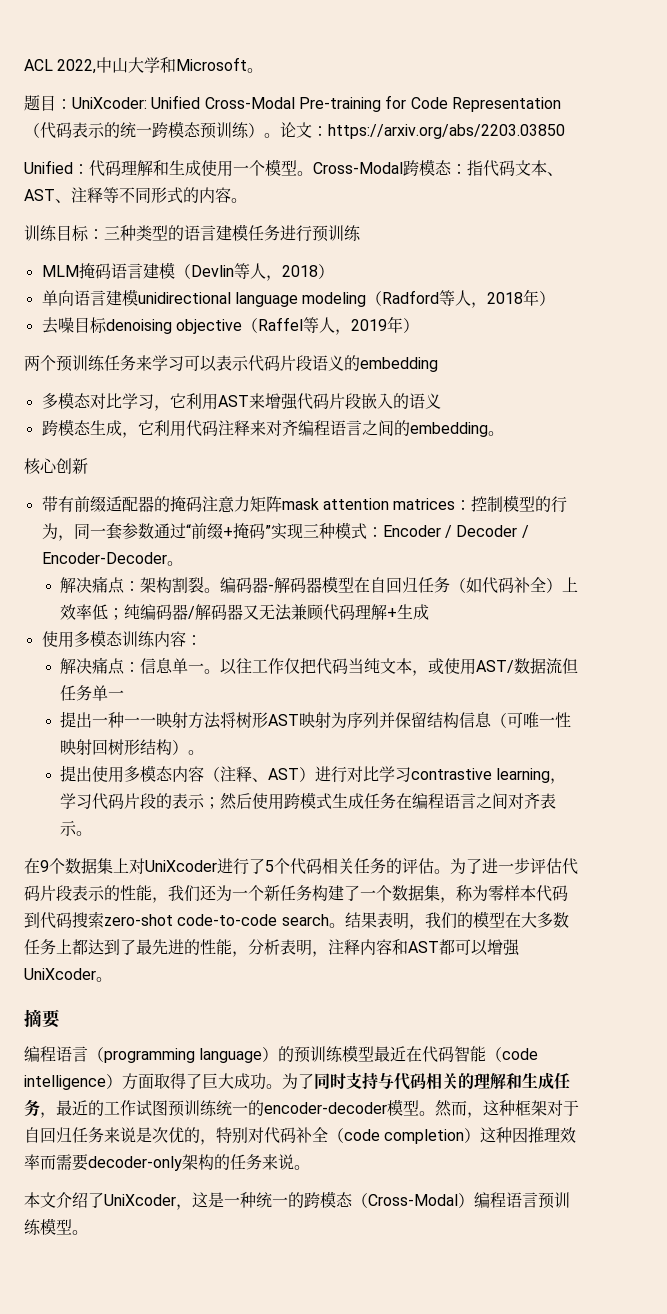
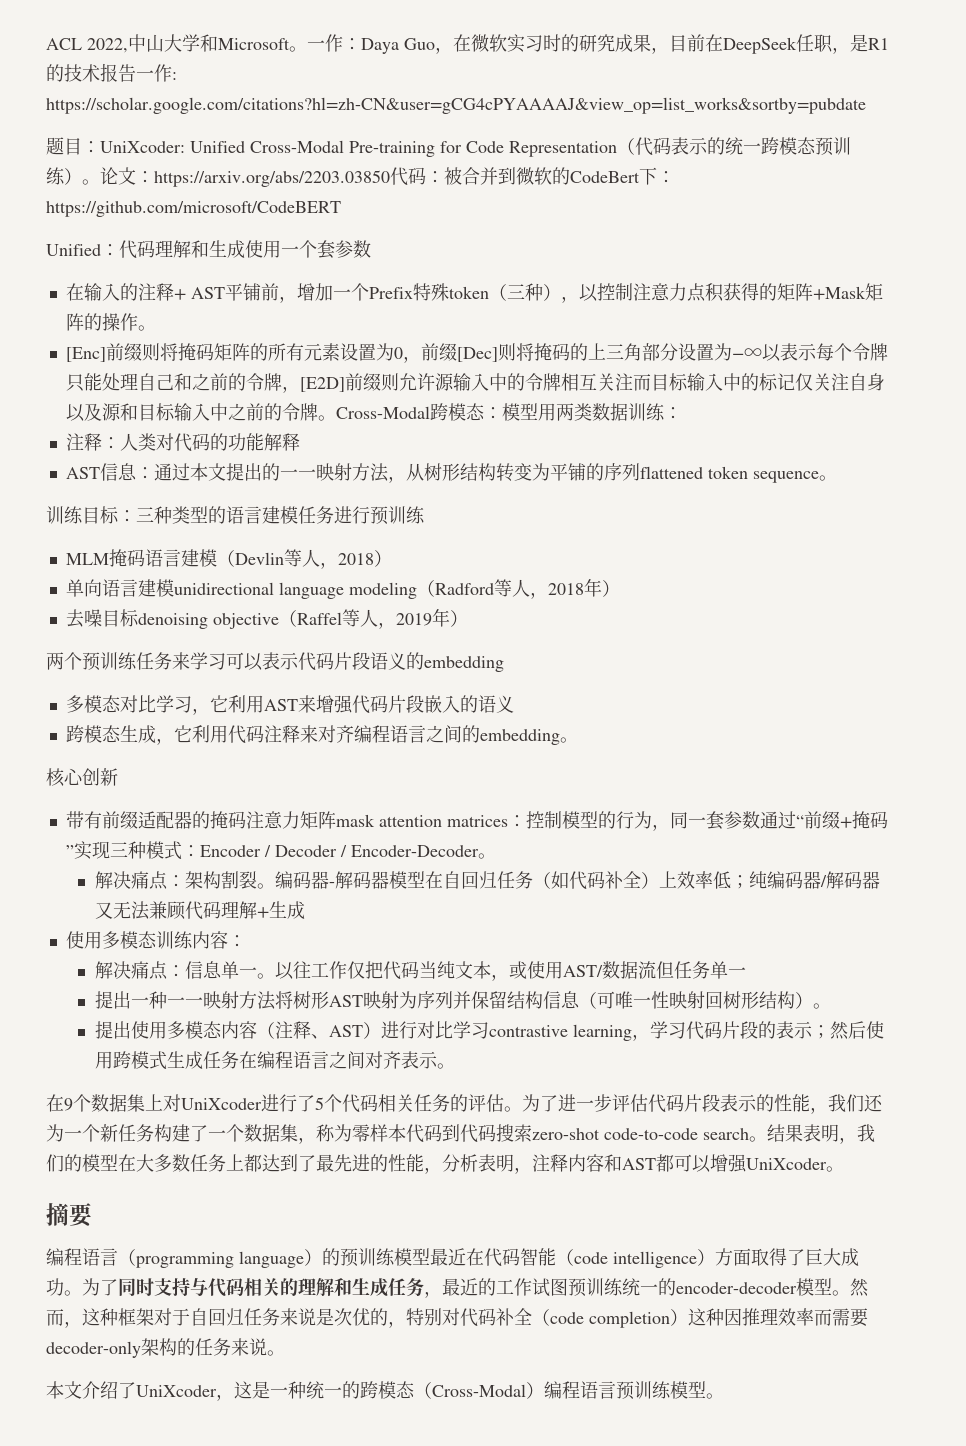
(264, 70) none -> [307,34,889,54] [46,63,177,82] [46,97,866,114] 一作：Daya Guo，在微软实习时的研究成果，目前在DeepSeek任职，是R1的技术报告一作: https://scholar.google.com/citations?hl=zh-CN&user=gCG4cPYAAAAJ&view_op=list_works&sortby=pubdate
(565, 131) none -> [390,167,675,186] [46,201,341,217] 代码：被合并到微软的CodeBert下：https://github.com/microsoft/CodeBERT
[265,159,563,177] [24,187,231,203] 模型。Cross-Modal跨模态：指代码文本、AST、注释等不同形式的内容 -> [317,240,371,259] [65,283,883,303] [65,313,156,331] [65,343,888,363] [65,373,885,393] [65,403,682,422] [65,433,300,452] [65,463,819,483] 套参数 // 在输入的注释+ AST平铺前，增加一个Prefix特殊token（三种），以控制注意力点积获得的矩阵+Mask矩阵的操作。 // [Enc]前缀则将掩码矩阵的所有元素设置为0，前缀[Dec]则将掩码的上三角部分设置为−∞以表示每个令牌只能处理自己和之前的令牌，[E2D]前缀则允许源输入中的令牌相互关注而目标输入中的标记仅关注自身以及源和目标输入中之前的令牌。Cross-Modal跨模态：模型用两类数据训练： // 注释：人类对代码的功能解释 // AST信息：通过本文提出的一一映射方法，从树形结构转变为平铺的序列flattened token sequence

